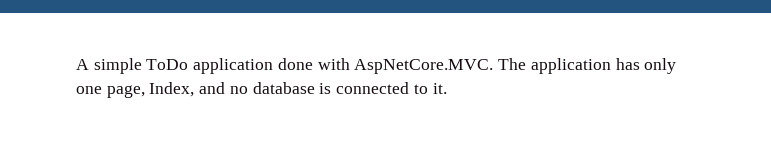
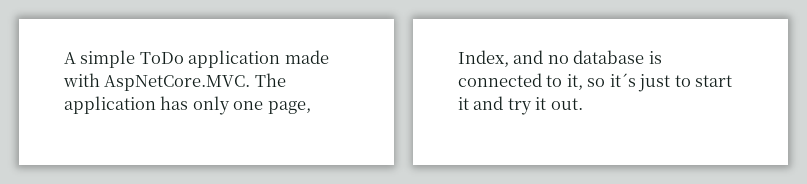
[277,58,313,70] done -> [284,50,329,64] made
[432,83,447,94] it. -> [566,73,733,92] [458,96,583,115] it, so it´s just to start it and try it out.

